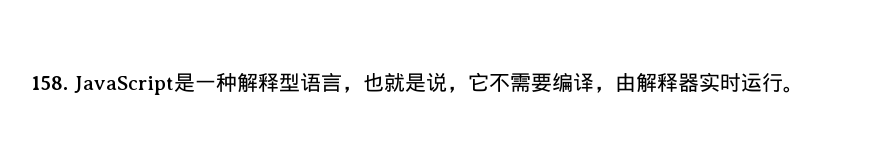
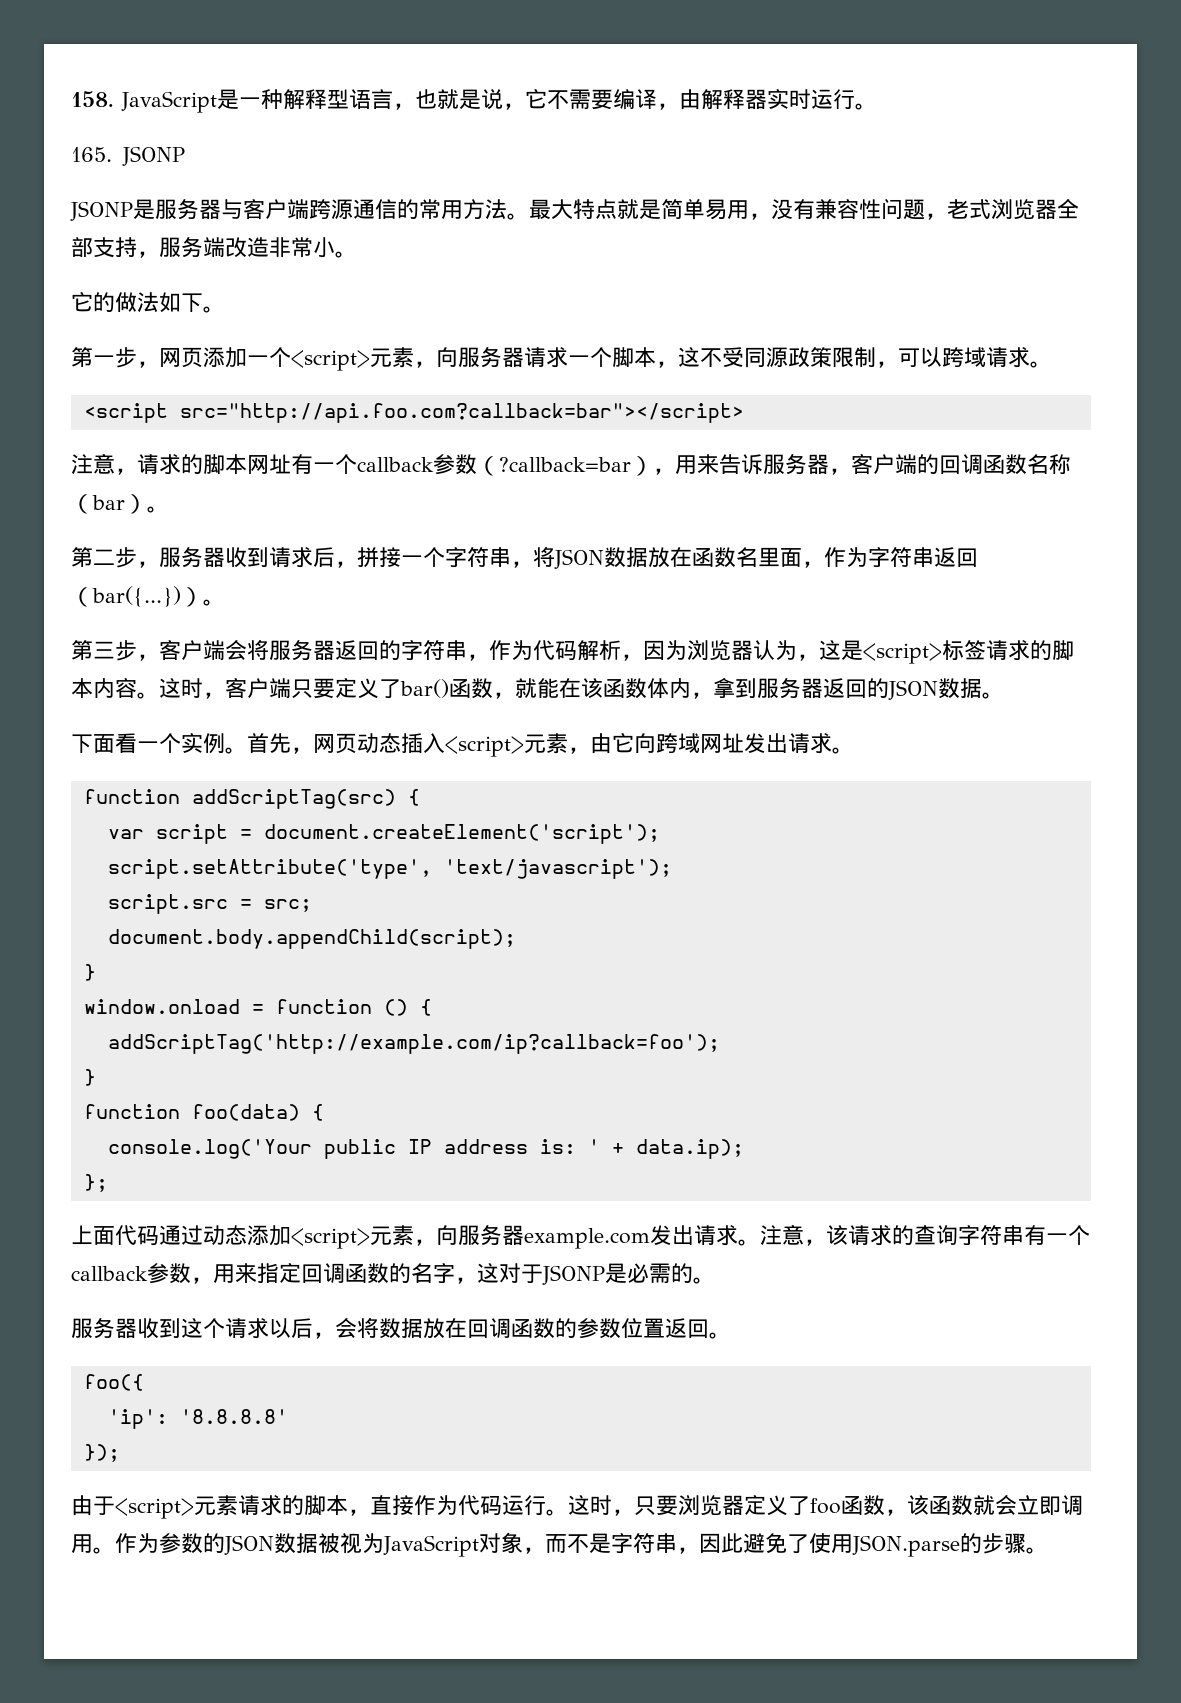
(804, 89) none -> [71,146,185,166] [70,198,1079,221] [71,237,357,258] [71,292,225,313] [71,347,1052,371] [83,403,744,423] [71,453,1071,476] [71,494,169,514] [71,546,978,569] [71,586,225,607] [71,639,1074,664] [71,678,1004,700] [71,733,854,757] [83,789,420,809] [107,824,660,844] [107,859,672,879] [107,894,312,914] [107,929,516,949] [83,964,96,981] [83,999,432,1016] [107,1034,720,1054] [83,1069,96,1086] [83,1104,324,1121] [107,1139,744,1159] [83,1174,108,1192] [71,1224,1090,1249] [71,1263,715,1285] [71,1317,731,1339] [83,1374,144,1391] [107,1409,288,1429] [83,1444,120,1462] [71,1495,1083,1519] [71,1532,1048,1557] // 165. JSONP // JSONP是服务器与客户端跨源通信的常用方法。最大特点就是简单易用，没有兼容性问题，老式浏览器全部支持，服务端改造非常小。 // 它的做法如下。 // 第一步，网页添加一个<script>元素，向服务器请求一个脚本，这不受同源政策限制，可以跨域请求。 // <script src="http://api.foo.com?callback=bar"></script> // 注意，请求的脚本网址有一个callback参数（?callback=bar），用来告诉服务器，客户端的回调函数名称（bar）。 // 第二步，服务器收到请求后，拼接一个字符串，将JSON数据放在函数名里面，作为字符串返回（bar({...})）。 // 第三步，客户端会将服务器返回的字符串，作为代码解析，因为浏览器认为，这是<script>标签请求的脚本内容。这时，客户端只要定义了bar()函数，就能在该函数体内，拿到服务器返回的JSON数据。 // 下面看一个实例。首先，网页动态插入<script>元素，由它向跨域网址发出请求。 // function addScriptTag(src) { // var script = document.createElement('script'); // script.setAttribute('type', 'text/javascript'); // script.src = src; // document.body.appendChild(script); // } // window.onload = function () { // addScriptTag('http://example.com/ip?callback=foo'); // } // function foo(data) { // console.log('Your public IP address is: ' + data.ip); // }; // 上面代码通过动态添加<script>元素，向服务器example.com发出请求。注意，该请求的查询字符串有一个callback参数，用来指定回调函数的名字，这对于JSONP是必需的。 // 服务器收到这个请求以后，会将数据放在回调函数的参数位置返回。 // foo({ // 'ip': '8.8.8.8' // }); // 由于<script>元素请求的脚本，直接作为代码运行。这时，只要浏览器定义了foo函数，该函数就会立即调用。作为参数的JSON数据被视为JavaScript对象，而不是字符串，因此避免了使用JSON.parse的步骤。

